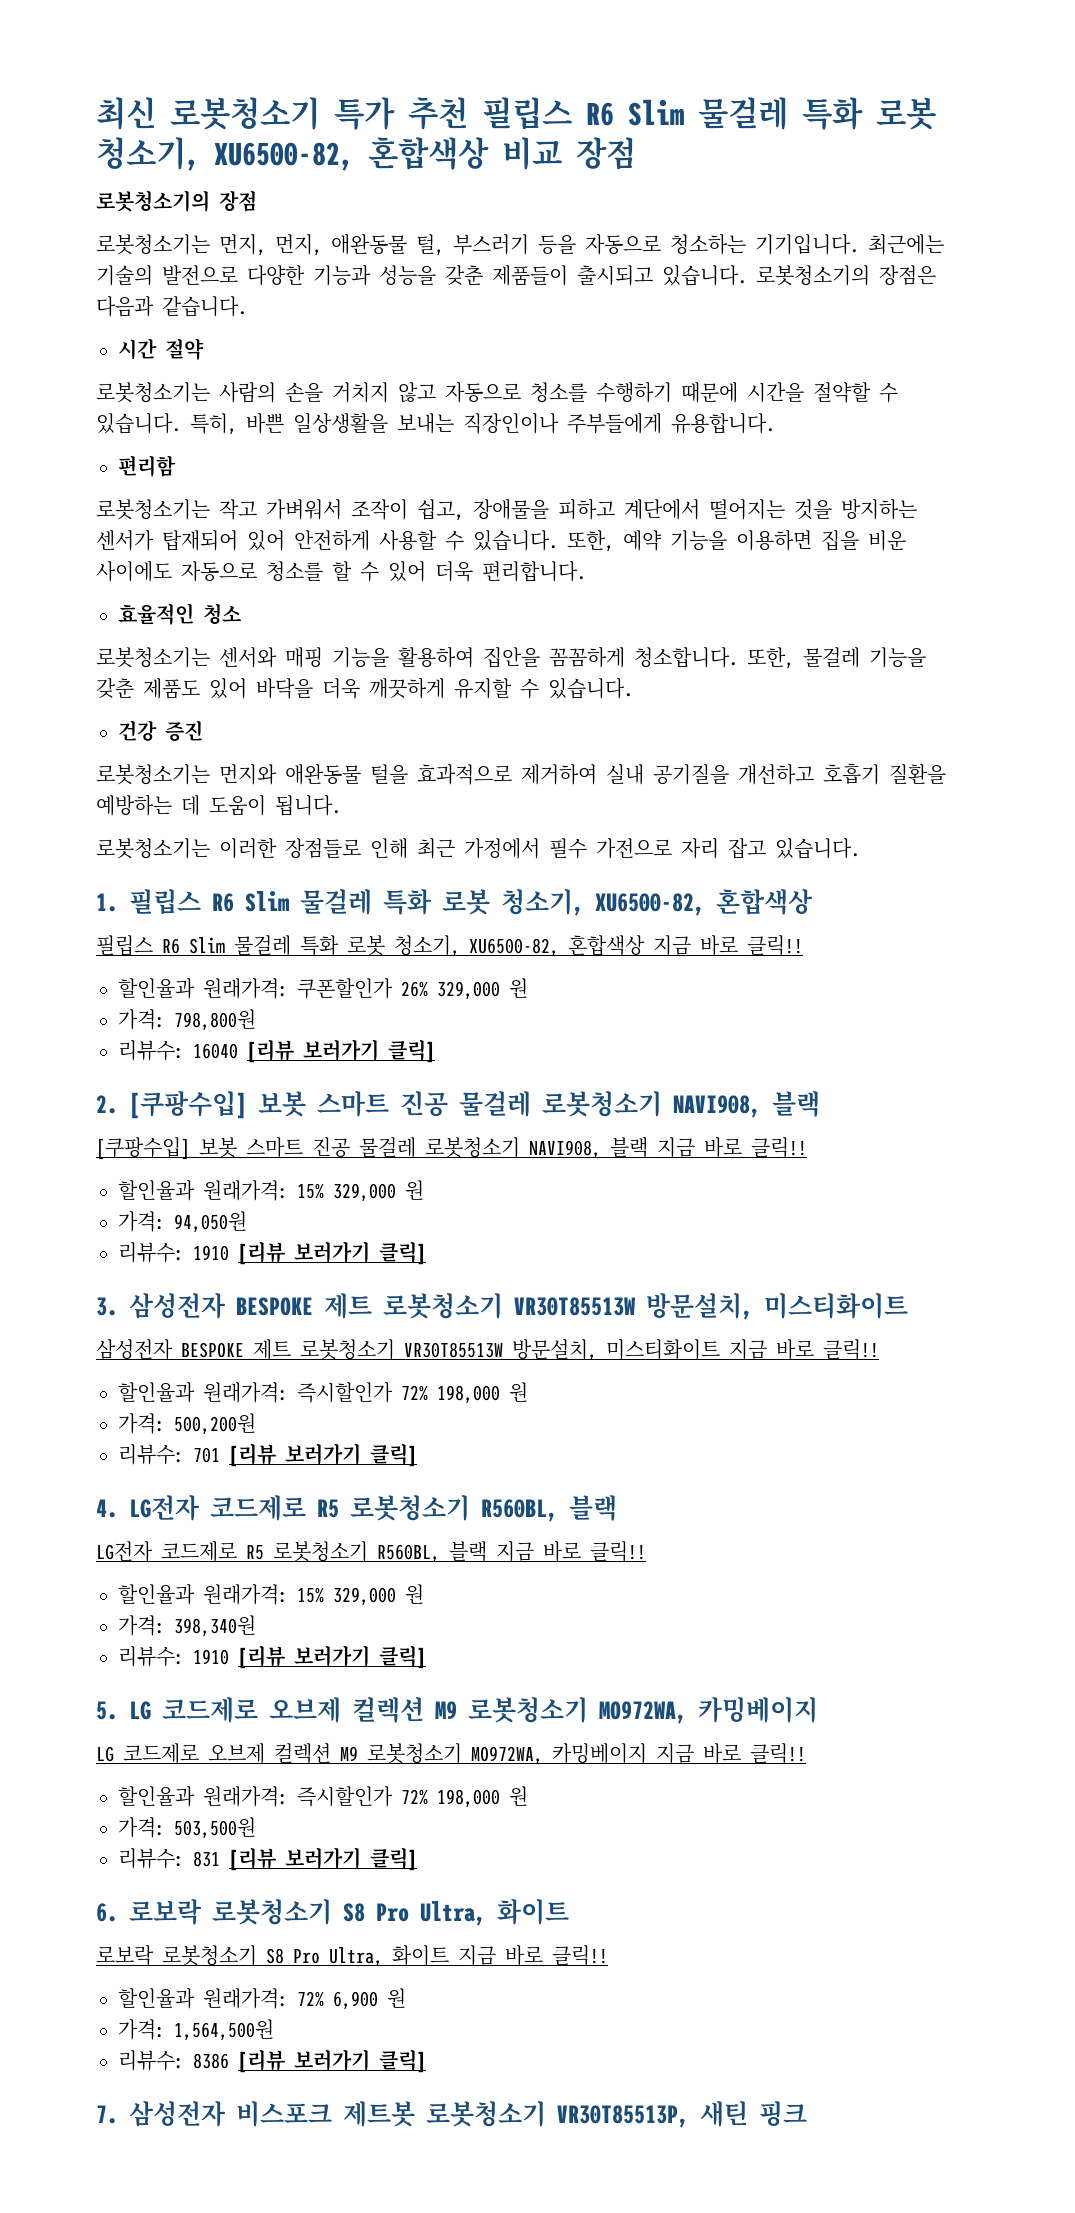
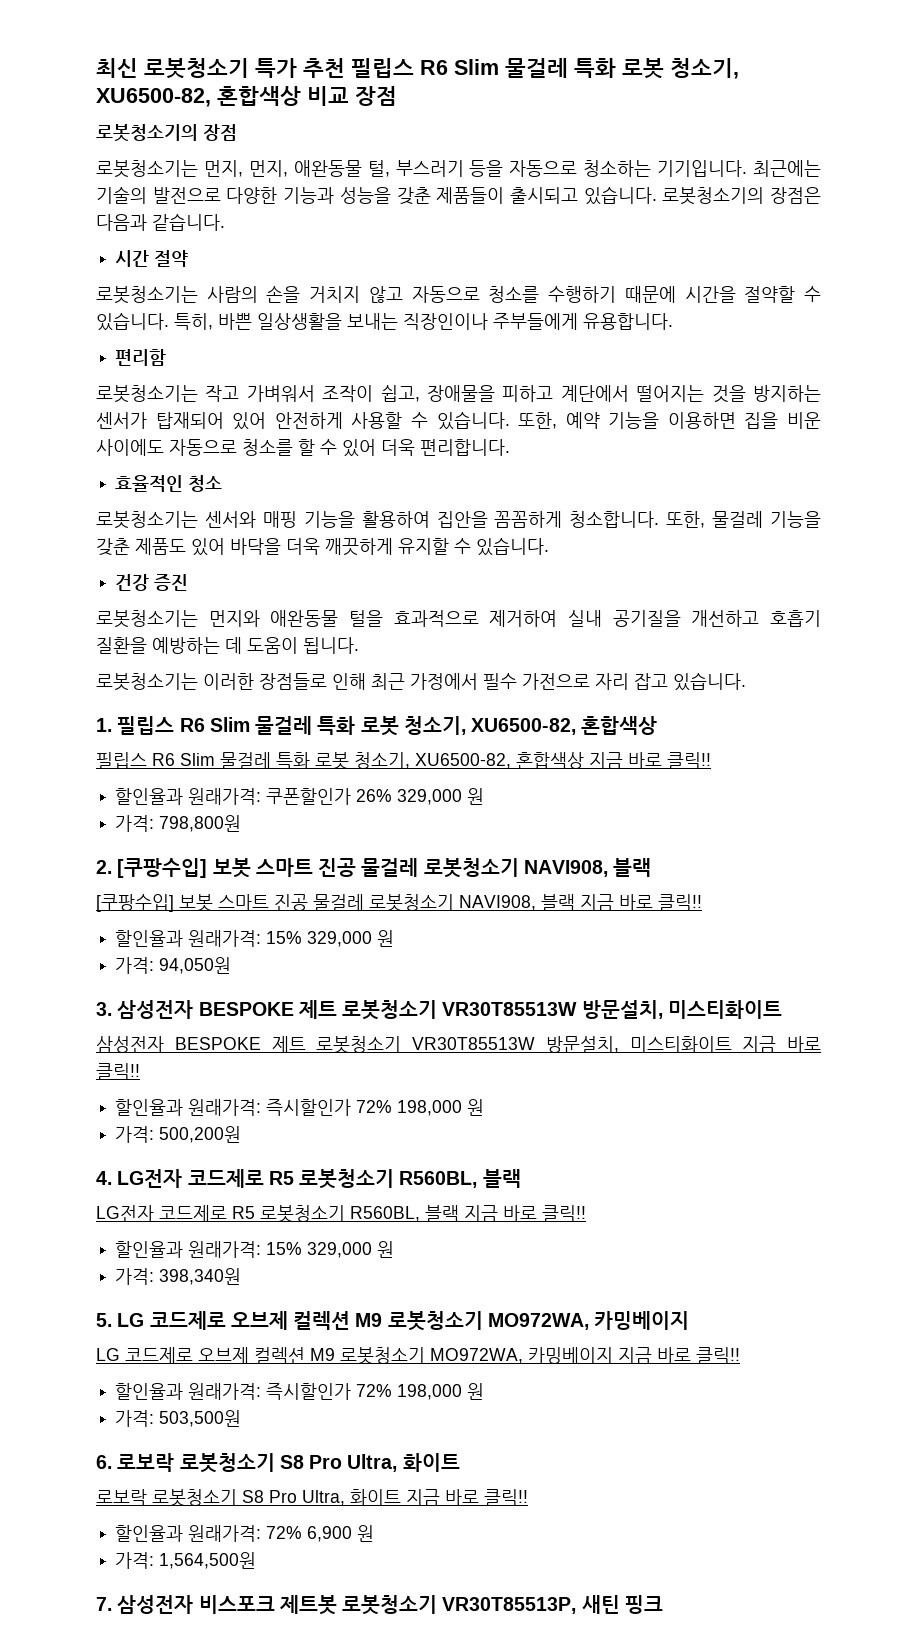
[118,1039,435,1063] // 리뷰수: 16040 [리뷰 보러가기 클릭] -> (242, 823) none
[118,1241,426,1265] // 리뷰수: 1910 [리뷰 보러가기 클릭] -> (232, 965) none
[118,1443,417,1467] // 리뷰수: 701 [리뷰 보러가기 클릭] -> (242, 1134) none
[118,1645,426,1669] // 리뷰수: 1910 [리뷰 보러가기 클릭] -> (242, 1276) none
[118,1847,417,1871] // 리뷰수: 831 [리뷰 보러가기 클릭] -> (242, 1418) none
[118,2049,426,2073] // 리뷰수: 8386 [리뷰 보러가기 클릭] -> (257, 1560) none

